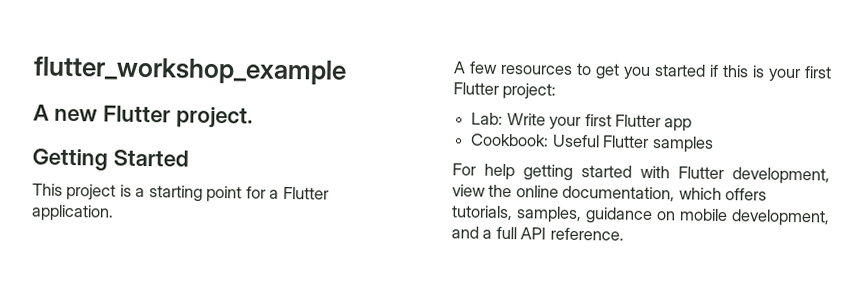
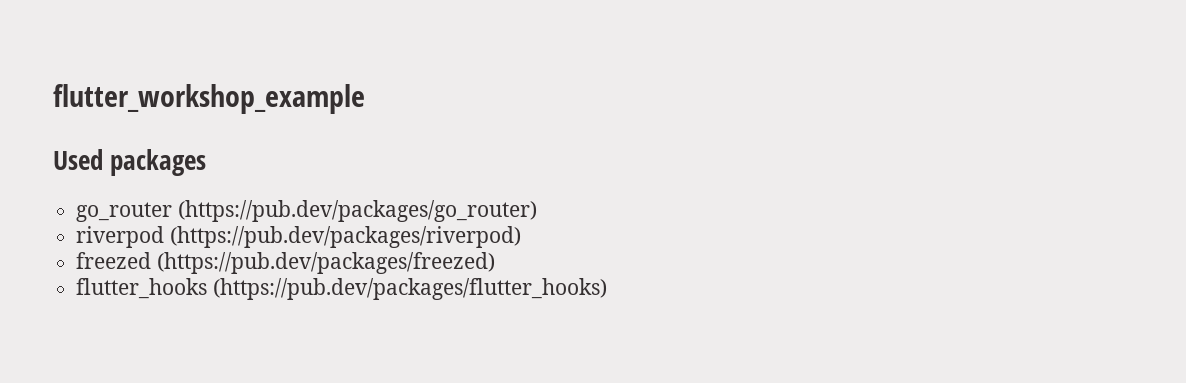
[33,104,253,129] [32,148,189,171] [32,183,329,203] [31,204,114,222] [453,61,832,83] [453,82,557,100] [471,112,693,132] [470,133,714,153] [452,163,830,185] [452,184,768,202] [451,205,830,227] [451,226,624,241] A new Flutter project. // Getting Started // This project is a starting point for a Flutter application. // A few resources to get you started if this is your first Flutter project: // Lab: Write your first Flutter app // Cookbook: Useful Flutter samples // For help getting started with Flutter development, view the online documentation, which offers tutorials, samples, guidance on mobile development, and a full API reference. -> [53,149,207,176] [76,200,537,222] [76,226,521,248] [76,252,495,274] [76,278,607,300] Used packages // go_router (https://pub.dev/packages/go_router) // riverpod (https://pub.dev/packages/riverpod) // freezed (https://pub.dev/packages/freezed) // flutter_hooks (https://pub.dev/packages/flutter_hooks)

